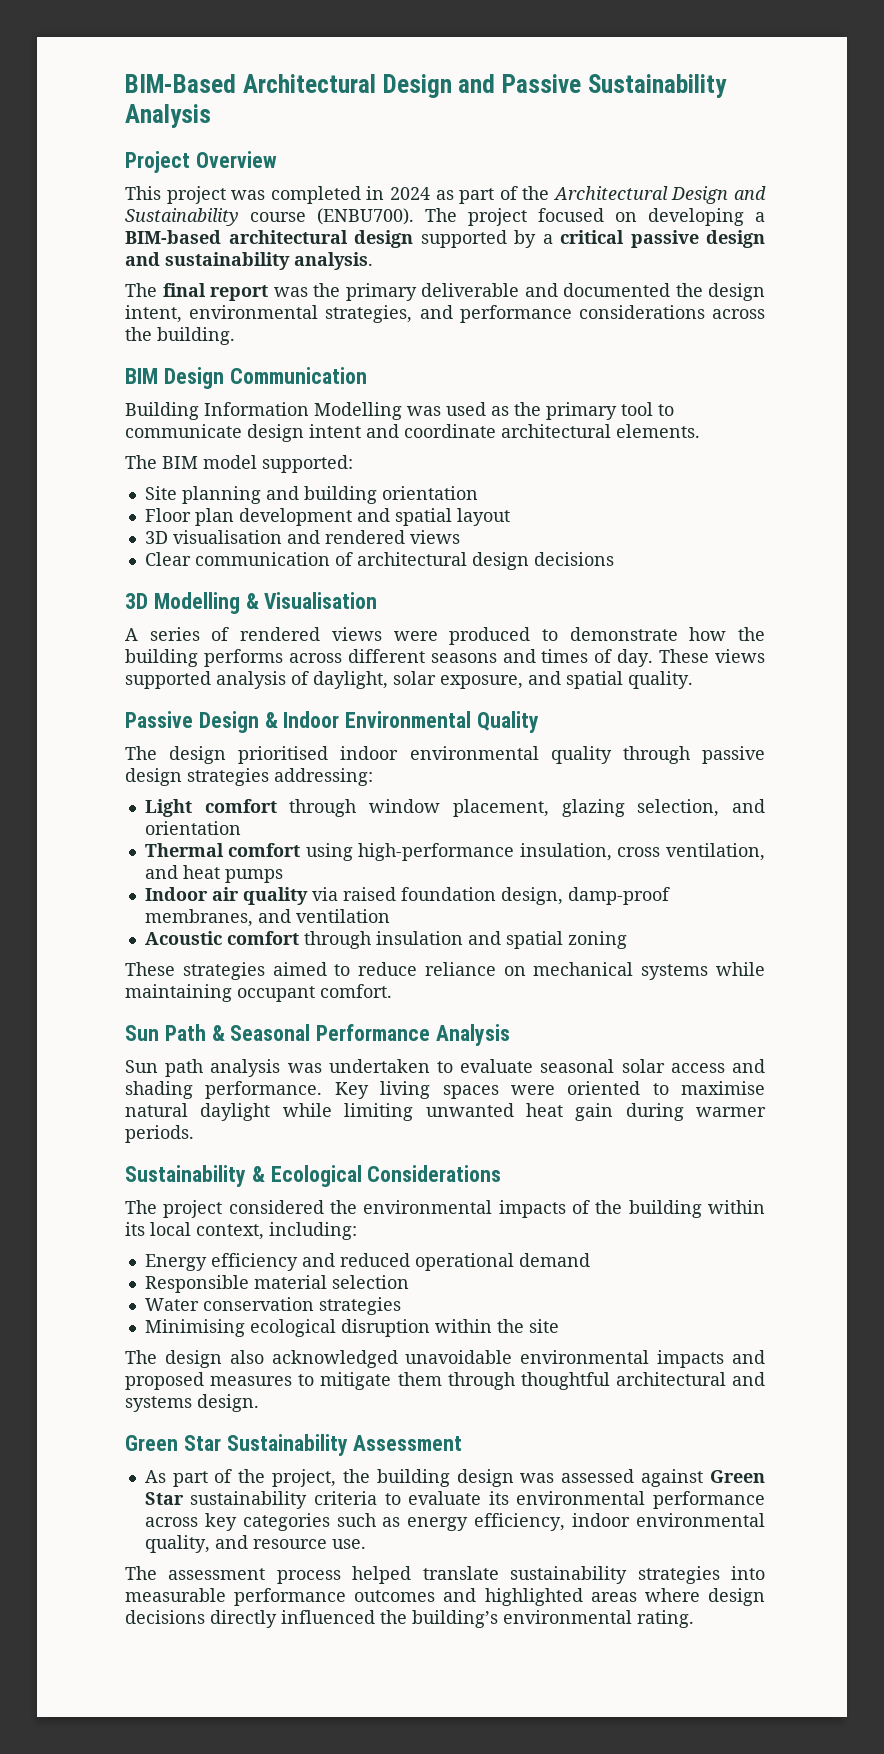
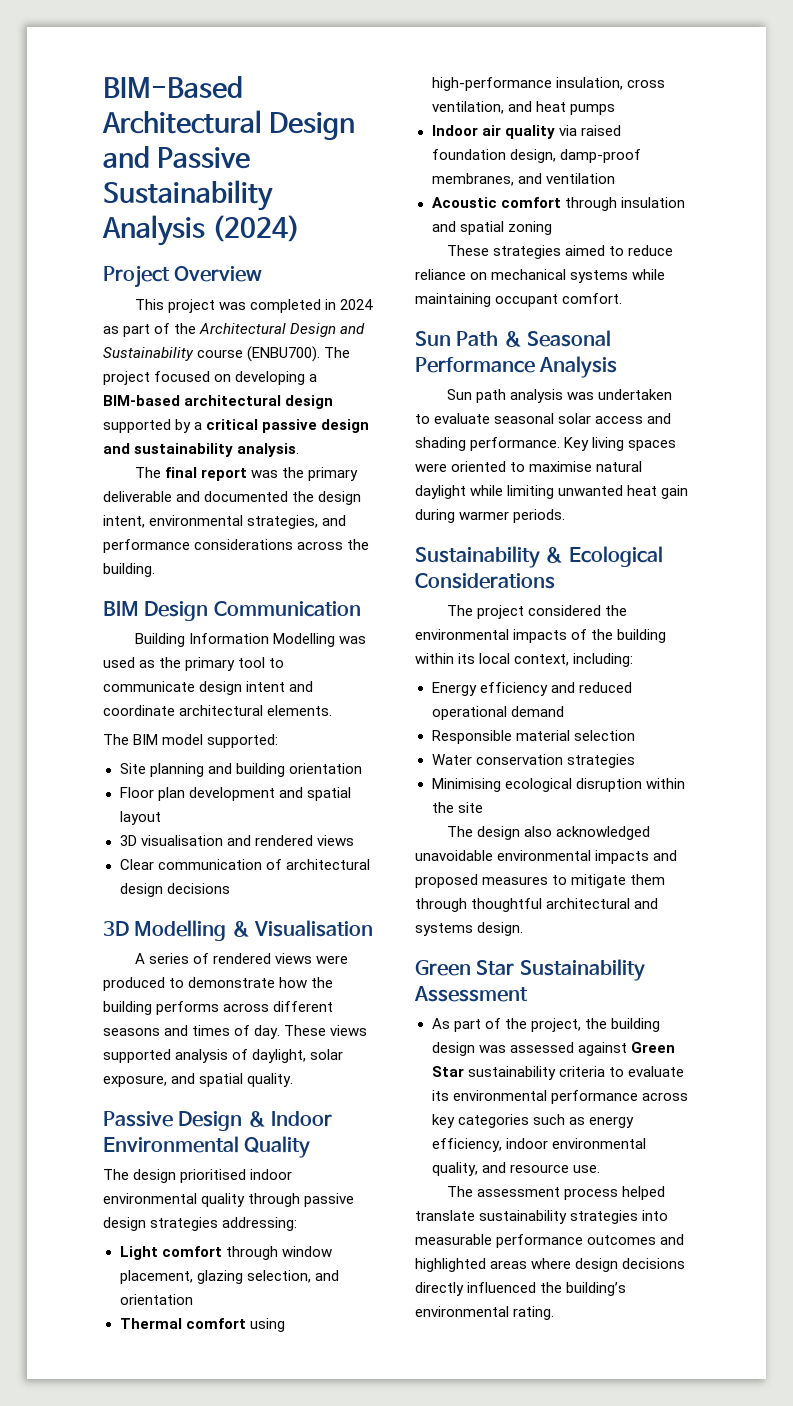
(211, 116) none -> [212,215,301,242] (2024)

